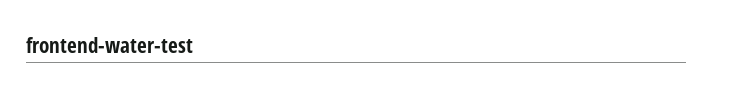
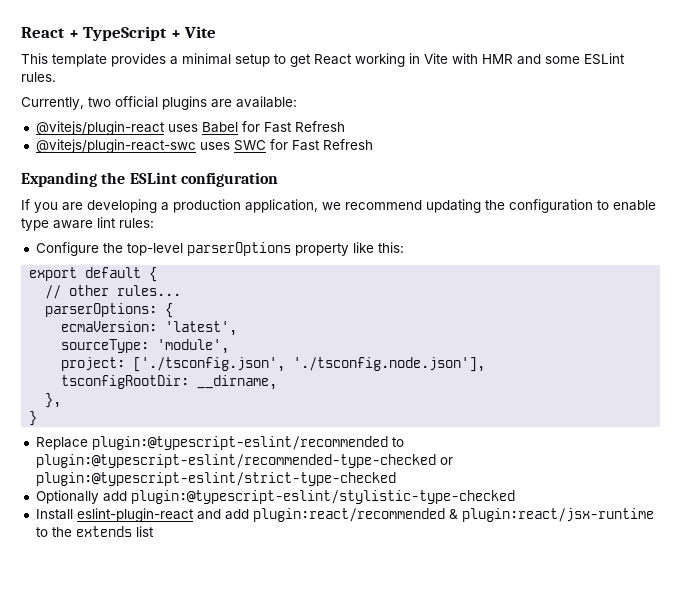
[26,37,193,53] frontend-water-test -> [21,26,217,41] [21,53,625,67] [21,72,56,82] [21,96,297,110] [35,121,345,135] [35,139,373,153] [21,172,278,187] [21,199,656,213] [21,217,154,231] [35,242,404,256] [29,267,158,282] [45,285,182,299] [45,303,174,318] [61,321,238,336] [61,339,230,354] [61,357,486,372] [61,375,278,390] [45,393,62,408] [29,411,38,426] [35,436,404,450] [35,454,453,468] [35,472,396,486] [35,490,515,504] [35,508,654,522] [35,526,154,537] React + TypeScript + Vite // This template provides a minimal setup to get React working in Vite with HMR and some ESLint rules. // Currently, two official plugins are available: // @vitejs/plugin-react uses Babel for Fast Refresh // @vitejs/plugin-react-swc uses SWC for Fast Refresh // Expanding the ESLint configuration // If you are developing a production application, we recommend updating the configuration to enable type aware lint rules: // Configure the top-level parserOptions property like this: // export default { // // other rules... // parserOptions: { // ecmaVersion: 'latest', // sourceType: 'module', // project: ['./tsconfig.json', './tsconfig.node.json'], // tsconfigRootDir: __dirname, // }, // } // Replace plugin:@typescript-eslint/recommended to plugin:@typescript-eslint/recommended-type-checked or plugin:@typescript-eslint/strict-type-checked // Optionally add plugin:@typescript-eslint/stylistic-type-checked // Install eslint-plugin-react and add plugin:react/recommended & plugin:react/jsx-runtime to the extends list

